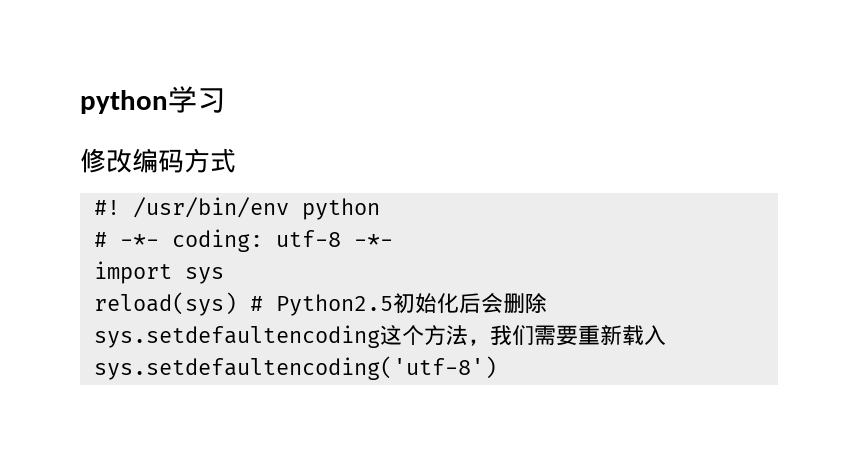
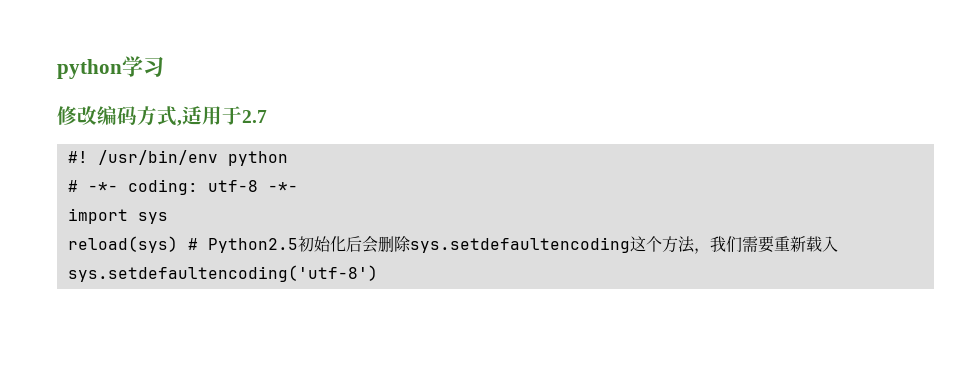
(236, 160) none -> [177,106,267,126] ,适用于2.7

